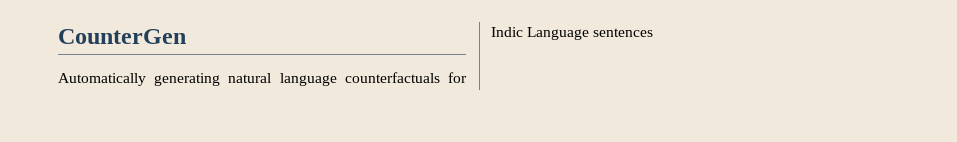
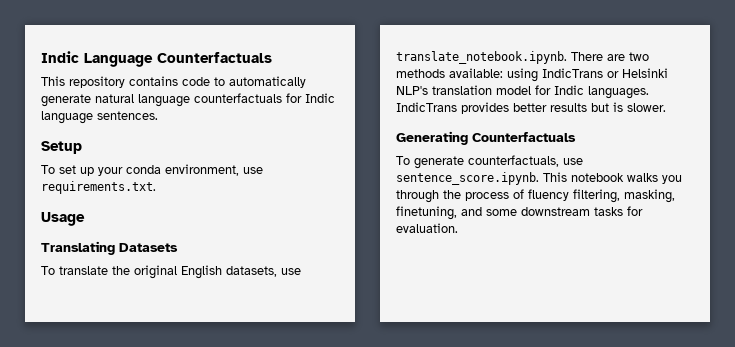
[58,29,186,44] [58,73,221,86] CounterGen // Automatically generating -> [41,51,272,67] [41,76,306,88] [41,94,91,107] Indic Language Counterfactuals // This repository contains code to automatically generate
[527,27,654,40] Language sentences -> [41,111,158,124] [41,141,82,154] [41,164,263,176] [41,181,156,194] [41,212,85,226] [41,241,178,255] [41,265,301,279] [396,51,649,64] [396,68,668,82] [396,85,649,99] [396,102,666,114] [396,131,576,145] [396,155,583,169] [396,172,682,185] [396,189,675,203] [396,206,643,220] [396,223,458,233] language sentences. // Setup // To set up your conda environment, use requirements.txt. // Usage // Translating Datasets // To translate the original English datasets, use translate_notebook.ipynb. There are two methods available: using IndicTrans or Helsinki NLP's translation model for Indic languages. IndicTrans provides better results but is slower. // Generating Counterfactuals // To generate counterfactuals, use sentence_score.ipynb. This notebook walks you through the process of fluency filtering, masking, finetuning, and some downstream tasks for evaluation.

